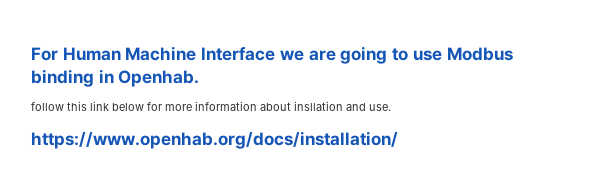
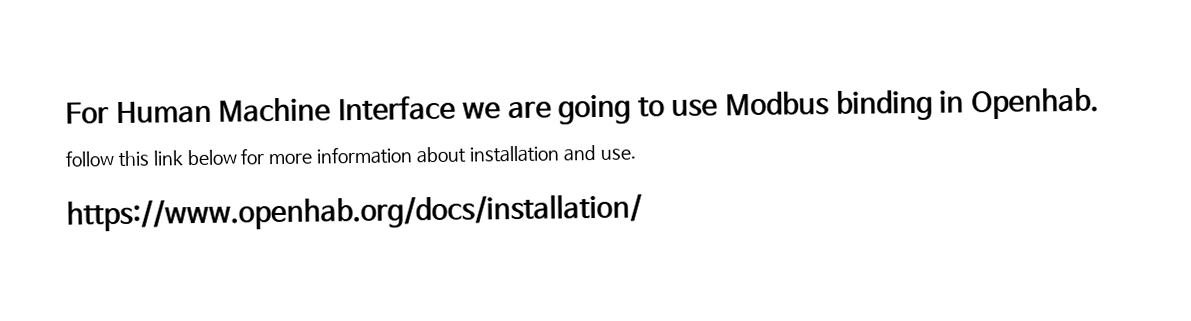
[294,101,343,111] insllation -> [468,145,560,163] installation

